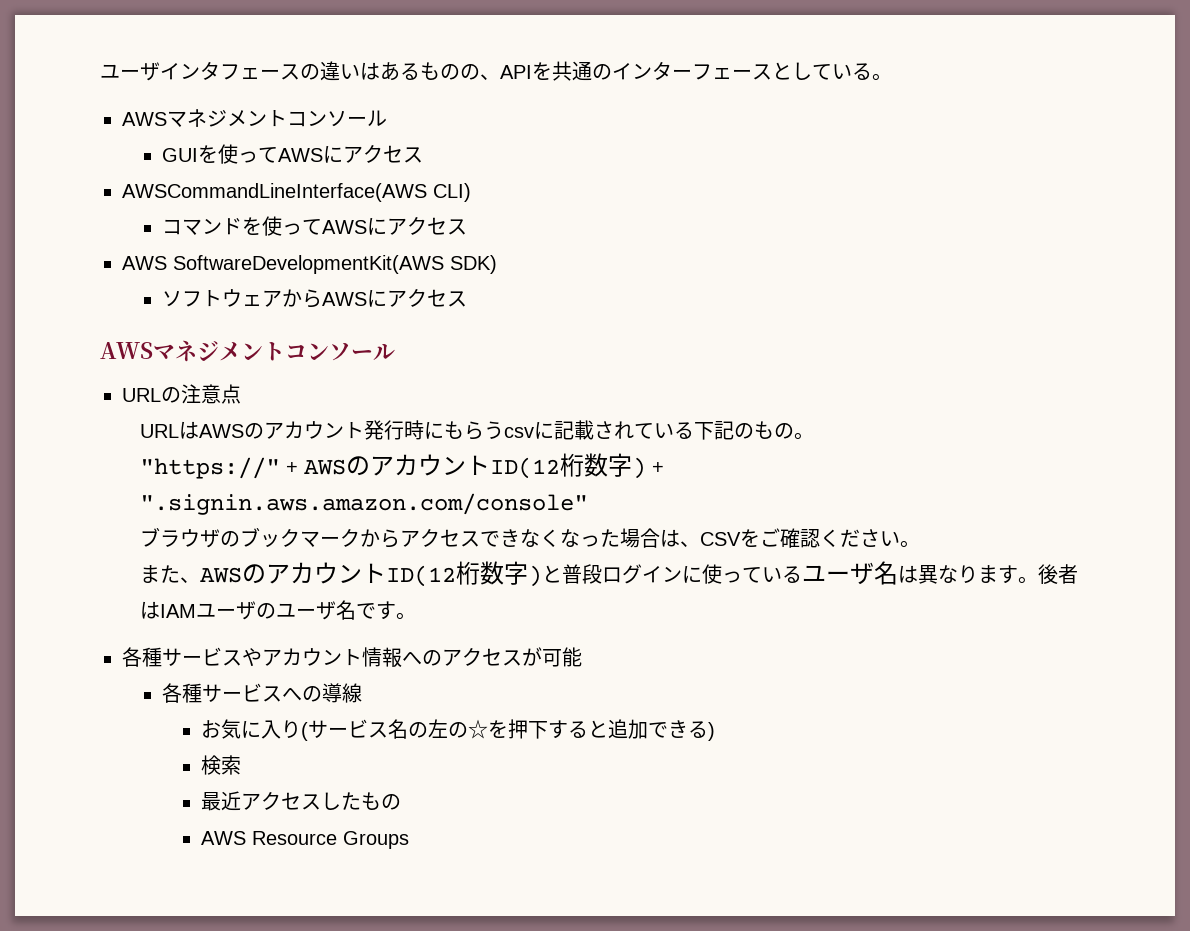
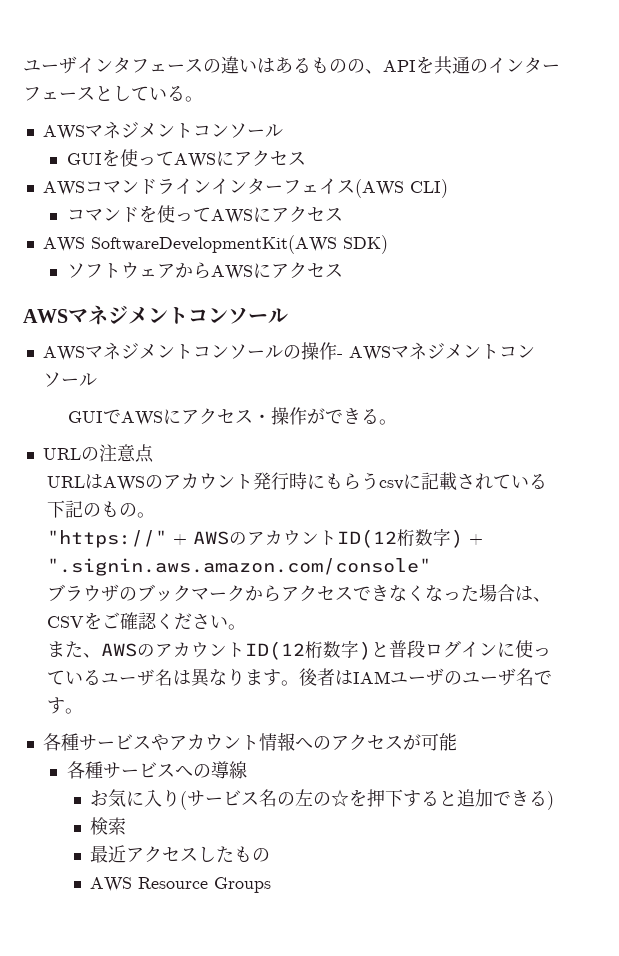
[122,183,427,202] AWSCommandLineInterface(AWS -> [42,178,404,198] AWSコマンドラインインターフェイス(AWS
(395, 351) none -> [42,342,535,361] [42,372,97,387] [68,407,398,426] // AWSマネジメントコンソールの操作- AWSマネジメントコンソール // GUIでAWSにアクセス・操作ができる。

